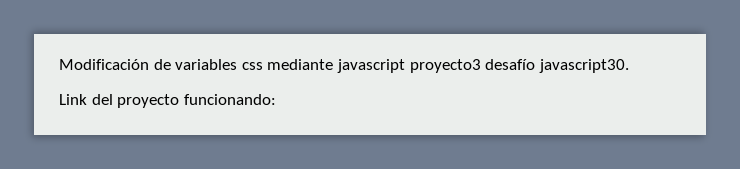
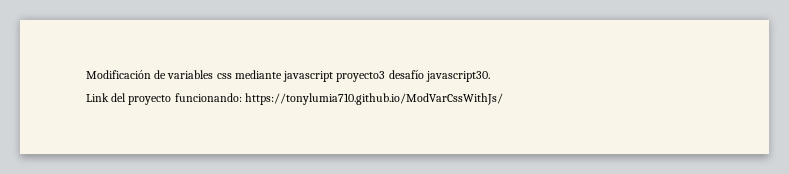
(276, 99) none -> [244,93,503,105] https://tonylumia710.github.io/ModVarCssWithJs/

